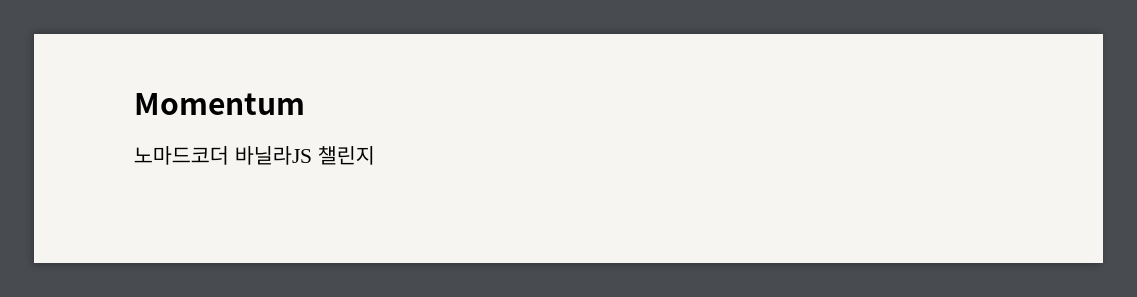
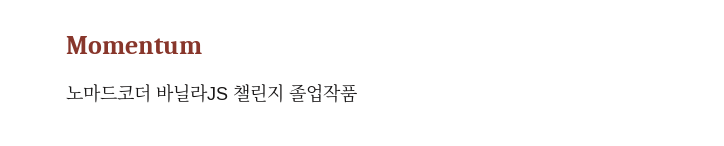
(375, 155) none -> [289,84,357,103] 졸업작품

